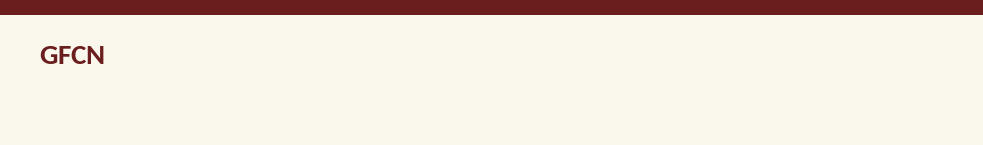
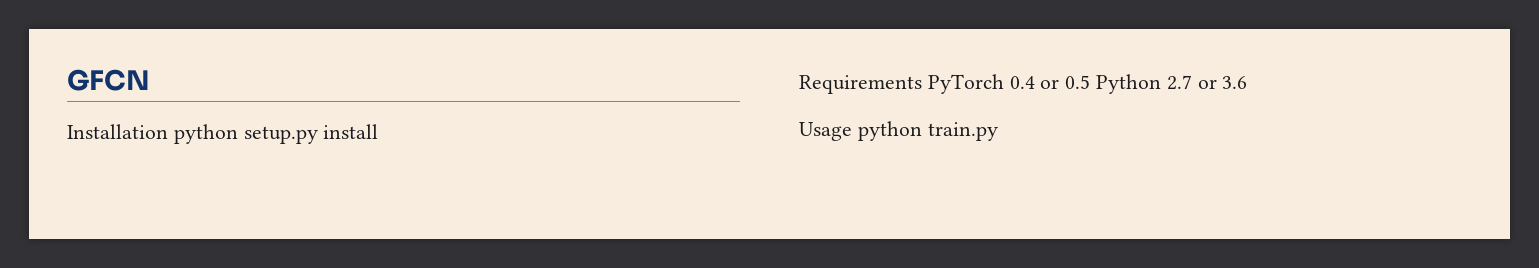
(105, 55) none -> [67,124,379,144] [799,74,1248,94] [799,121,998,141] // Installation python setup.py install // Requirements PyTorch 0.4 or 0.5 Python 2.7 or 3.6 // Usage python train.py

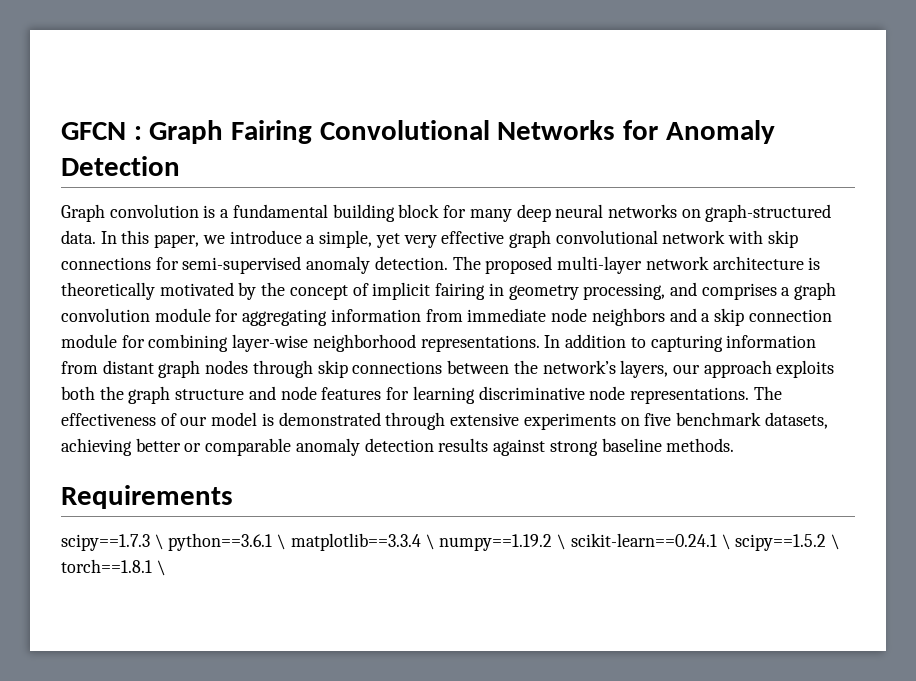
[67,124,379,144] [799,74,1248,94] [799,121,998,141] // Installation python setup.py install // Requirements PyTorch 0.4 or 0.5 Python 2.7 or 3.6 // Usage python train.py -> [133,120,775,144] [61,156,180,176] [61,204,832,222] [61,230,798,248] [61,256,821,274] [61,282,837,300] [61,308,832,326] [61,334,817,352] [61,360,835,378] [61,386,782,404] [61,412,828,430] [61,438,735,456] [61,485,233,509] [61,533,840,551] [61,559,166,576] : Graph Fairing Convolutional Networks for Anomaly Detection // Graph convolution is a fundamental building block for many deep neural networks on graph-structured data. In this paper, we introduce a simple, yet very effective graph convolutional network with skip connections for semi-supervised anomaly detection. The proposed multi-layer network architecture is theoretically motivated by the concept of implicit fairing in geometry processing, and comprises a graph convolution module for aggregating information from immediate node neighbors and a skip connection module for combining layer-wise neighborhood representations. In addition to capturing information from distant graph nodes through skip connections between the network’s layers, our approach exploits both the graph structure and node features for learning discriminative node representations. The effectiveness of our model is demonstrated through extensive experiments on five benchmark datasets, achieving better or comparable anomaly detection results against strong baseline methods. // Requirements // scipy==1.7.3 \ python==3.6.1 \ matplotlib==3.3.4 \ numpy==1.19.2 \ scikit-learn==0.24.1 \ scipy==1.5.2 \ torch==1.8.1 \

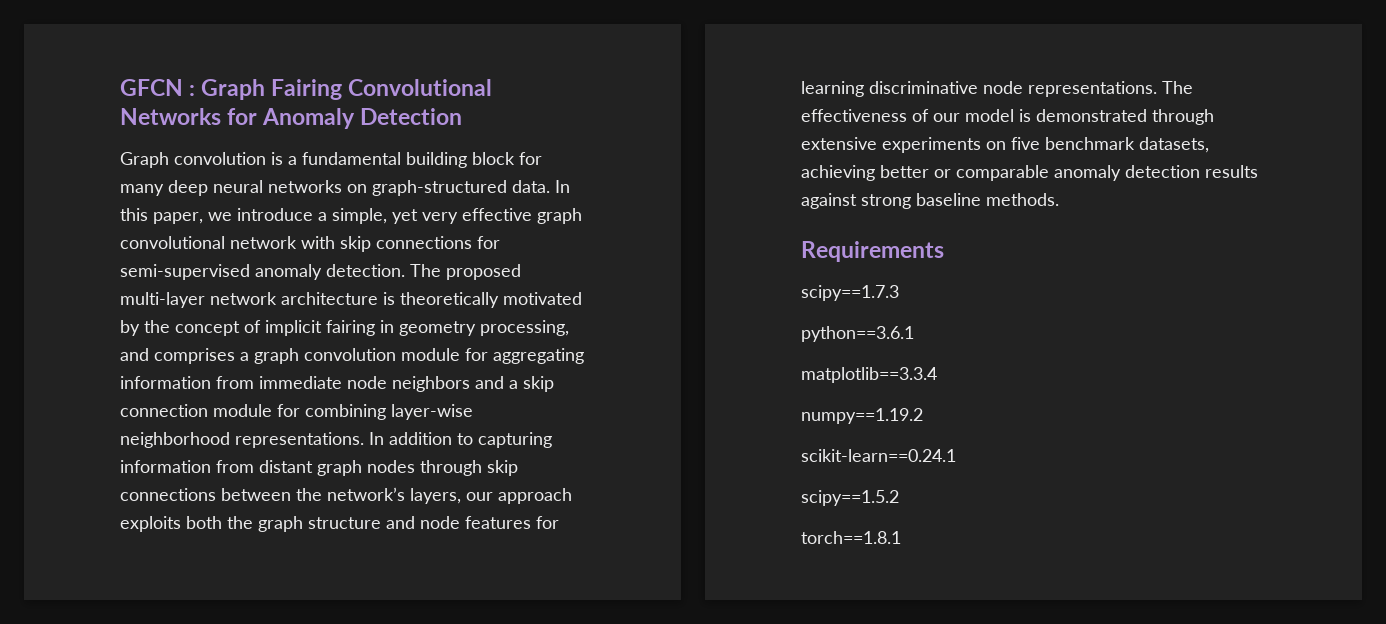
[154,534,164,550] \ -> (899, 293) //
[277,534,287,550] \ -> (914, 334) //
[425,534,435,550] \ -> (937, 375) //
[557,534,567,550] \ -> (923, 416) //
[721,534,731,550] \ -> (956, 455) //
[830,534,840,550] [61,559,166,576] \ torch==1.8.1 \ -> [801,531,901,544] // torch==1.8.1

